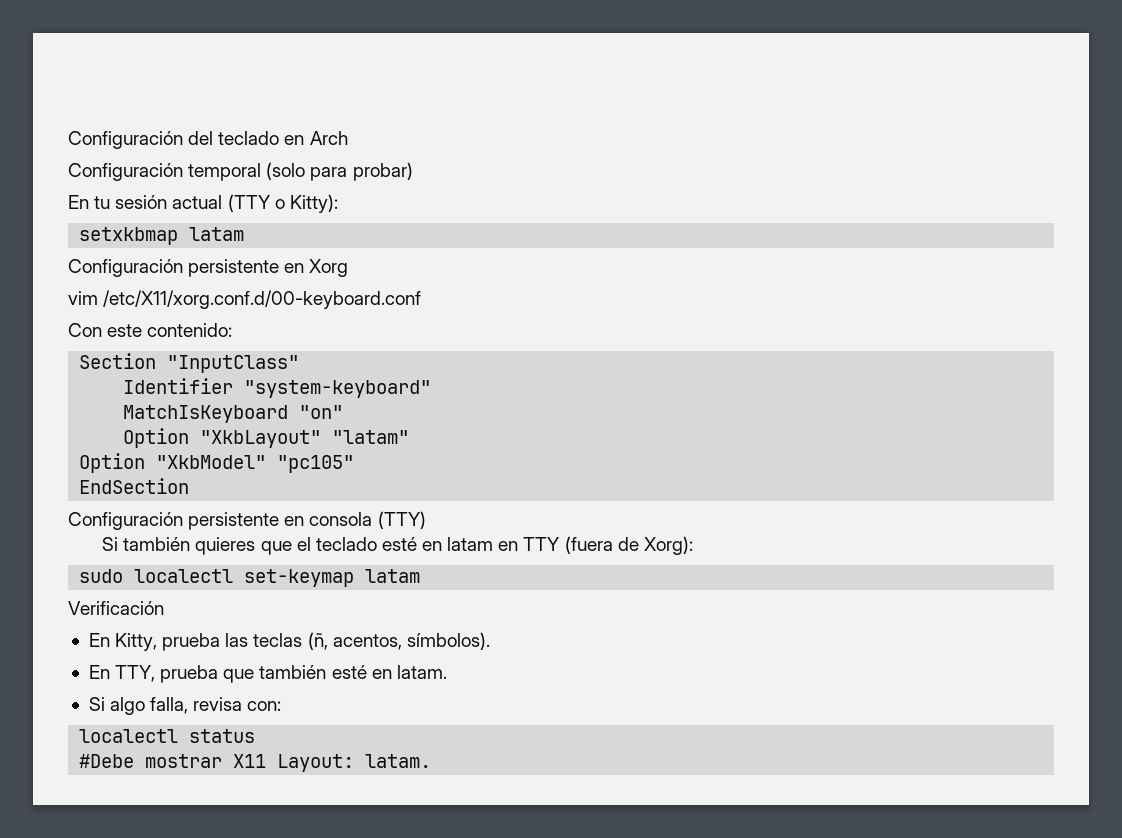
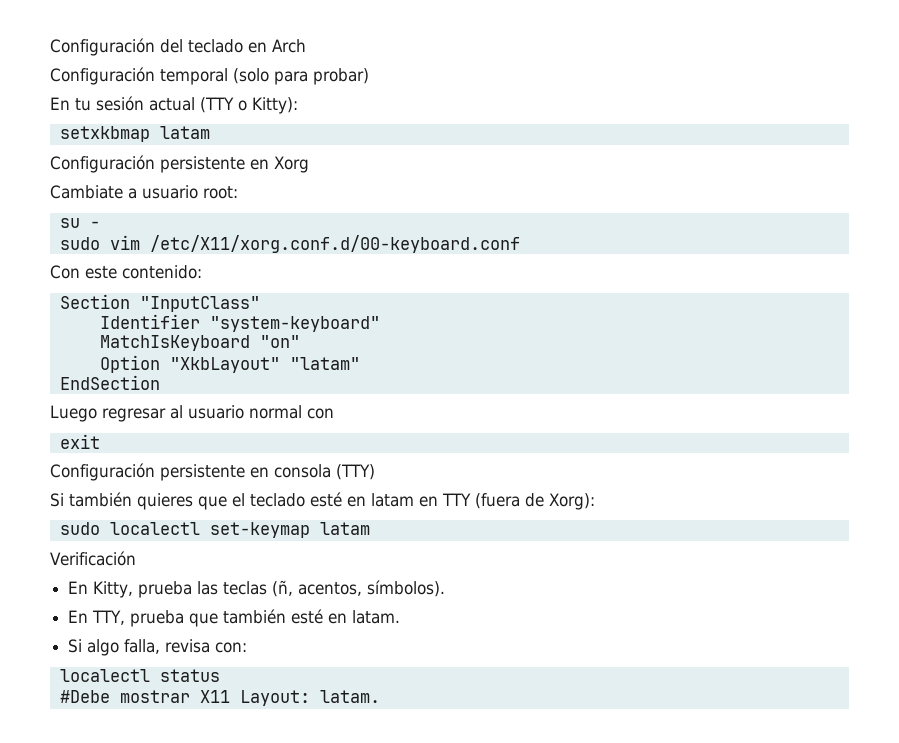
(349, 268) none -> [50,185,238,199] [59,218,100,228] [59,237,100,250] Cambiate a usuario root: // su - // sudo
[79,453,355,473] [79,478,190,494] Option "XkbModel" "pc105" // EndSection -> [59,375,160,390] [50,405,334,422] [59,434,100,449] EndSection // Luego regresar al usuario normal con // exit

